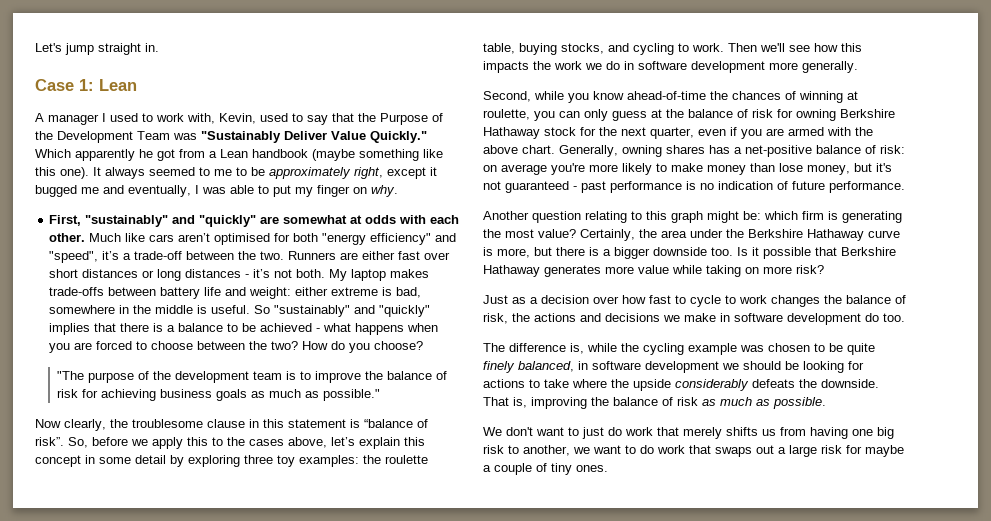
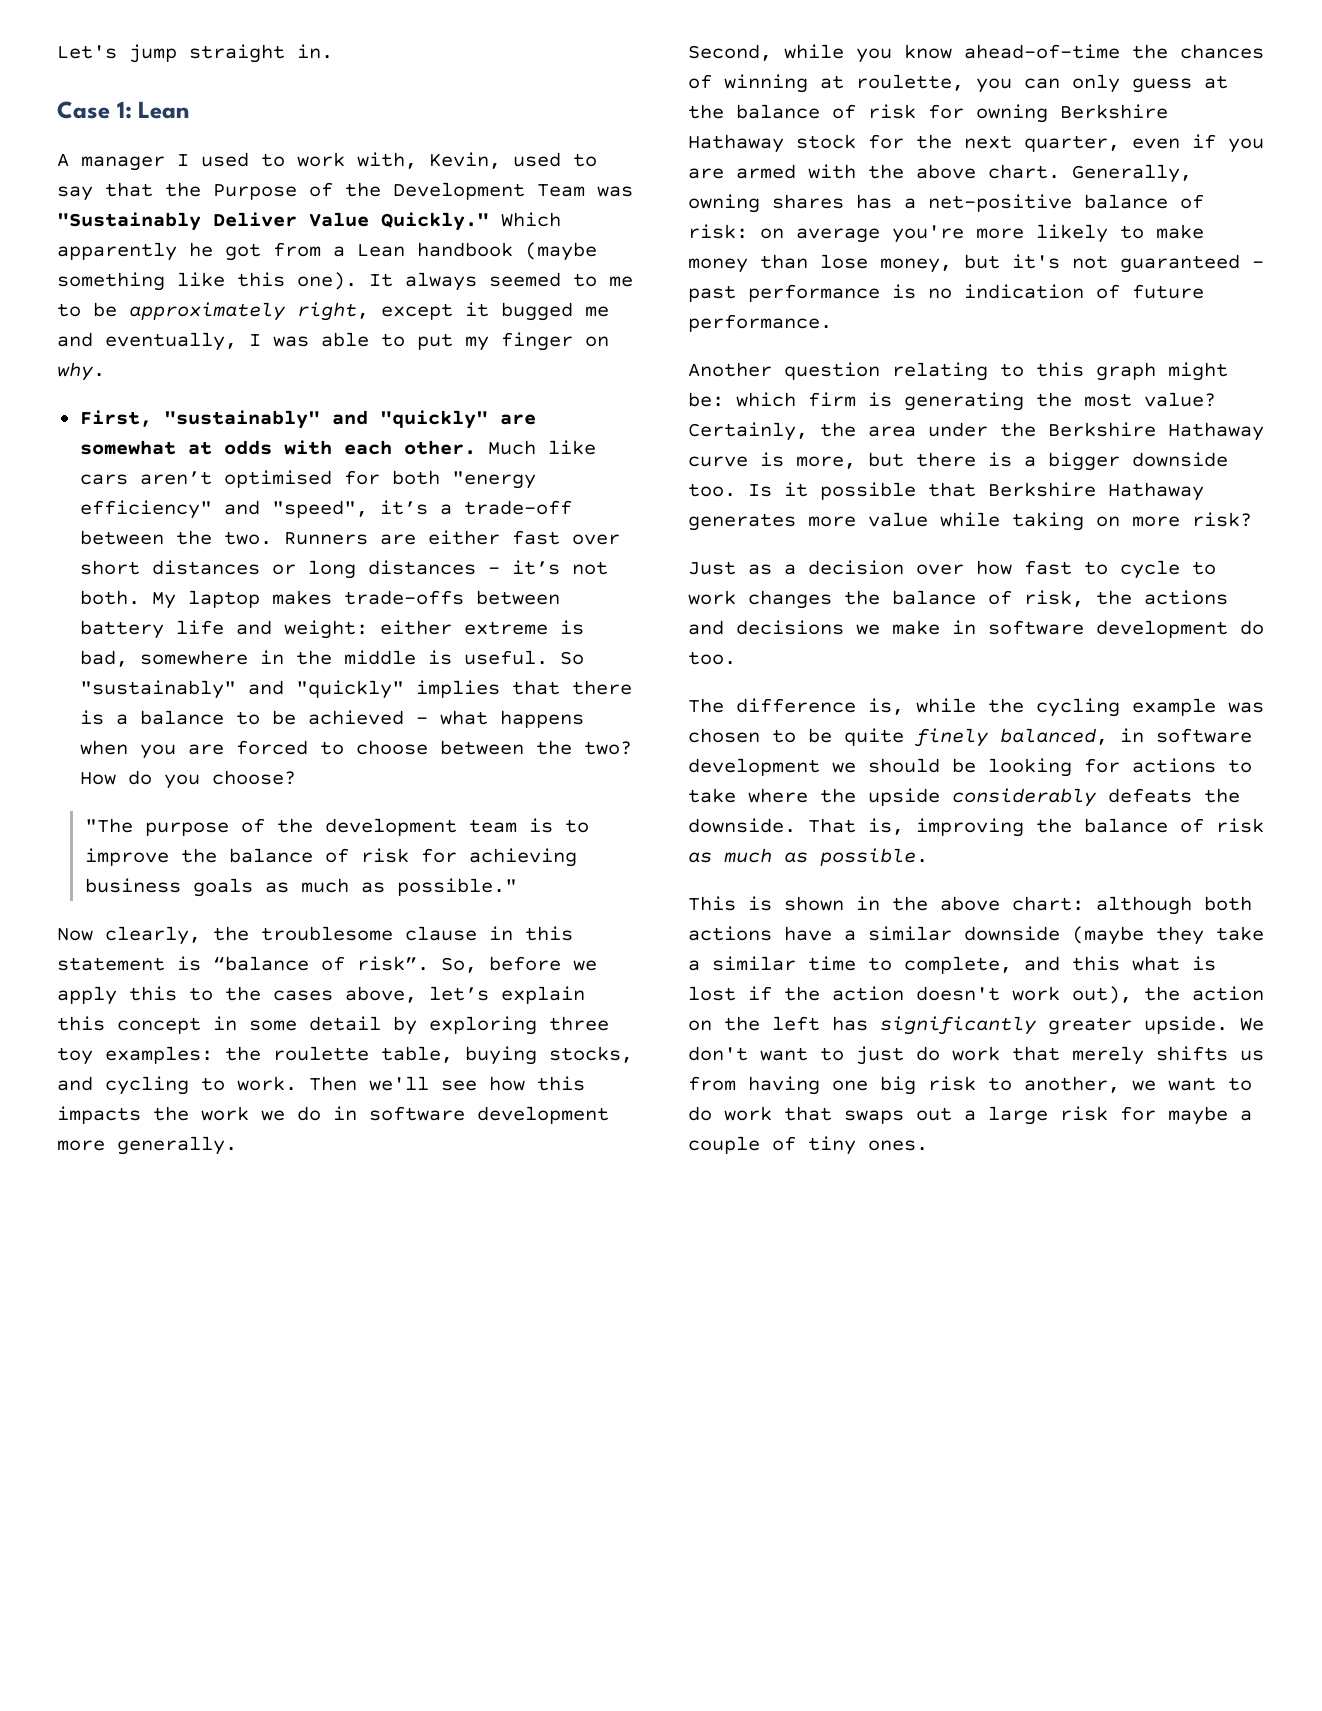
(826, 403) none -> [688,896,1252,915] [688,926,1264,945] [688,956,1216,974] [688,986,1264,1004] [688,1016,1228,1035] This is shown in the above chart: although both actions have a similar downside (maybe they take a similar time to complete, and this what is lost if the action doesn't work out), the action on the left has significantly greater upside.

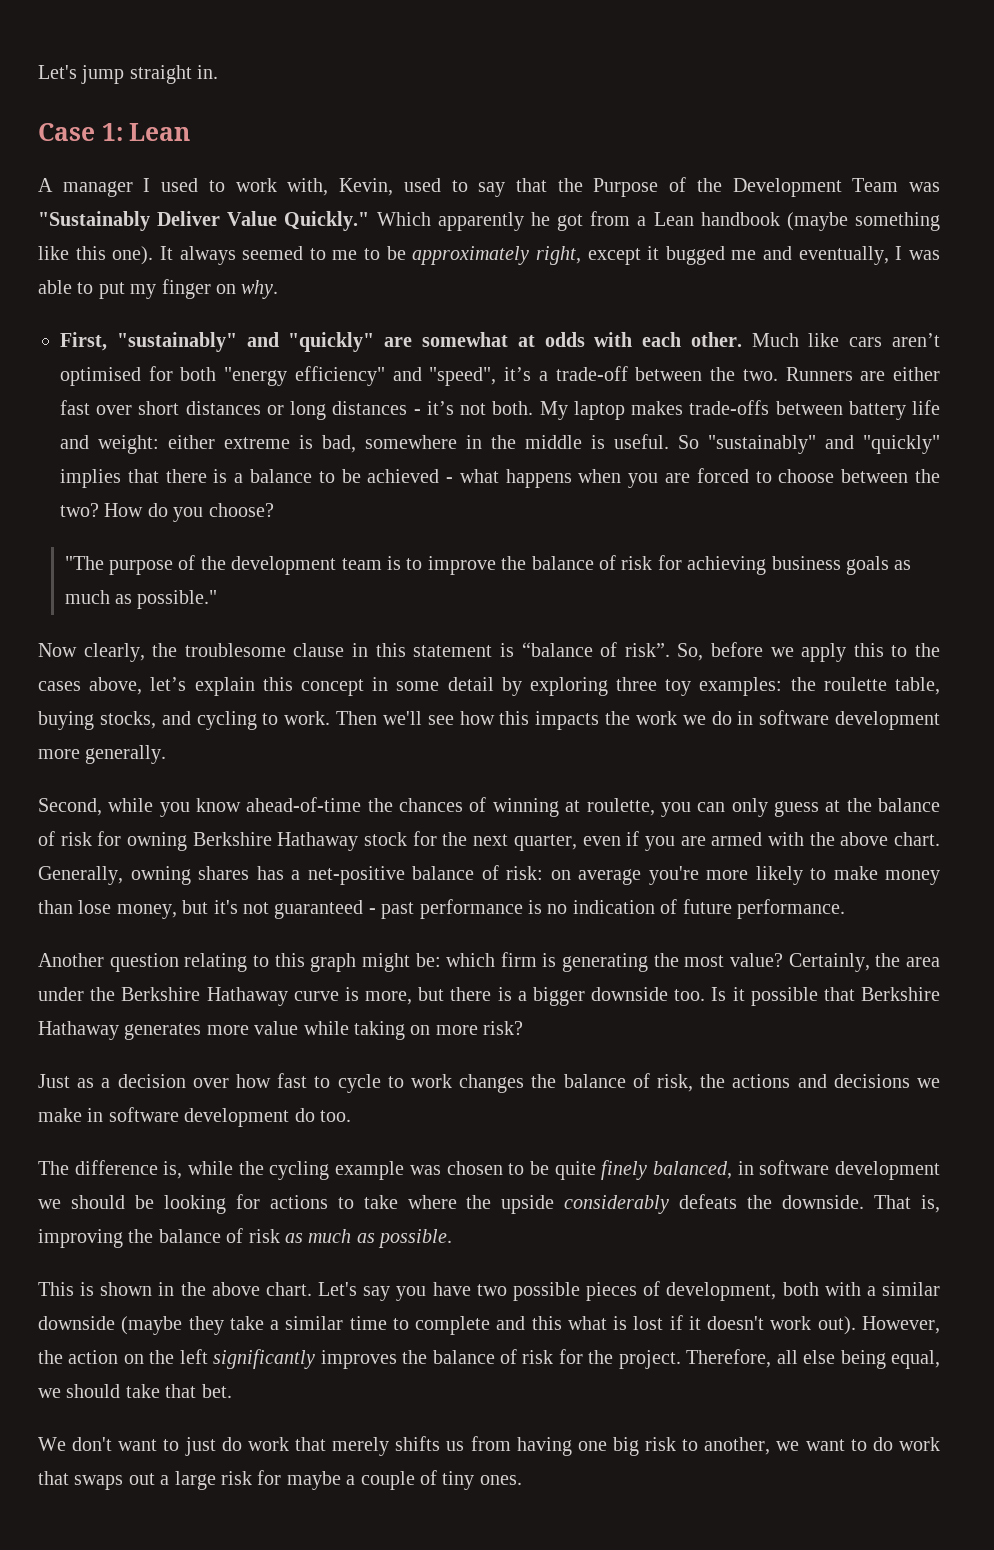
[1012,896,1252,915] [688,926,832,941] chart: although both actions have -> [265,1281,861,1301] chart. Let's say you have two possible pieces of development, both with
[904,956,1012,974] complete, -> [415,1316,491,1335] complete
[784,986,1132,1004] the action doesn't work out), -> [688,1316,941,1335] it doesn't work out). However,
[832,1016,1228,1035] has significantly greater upside. -> [213,1349,941,1369] [38,1384,232,1398] significantly improves the balance of risk for the project. Therefore, all else being equal, we should take that bet. //

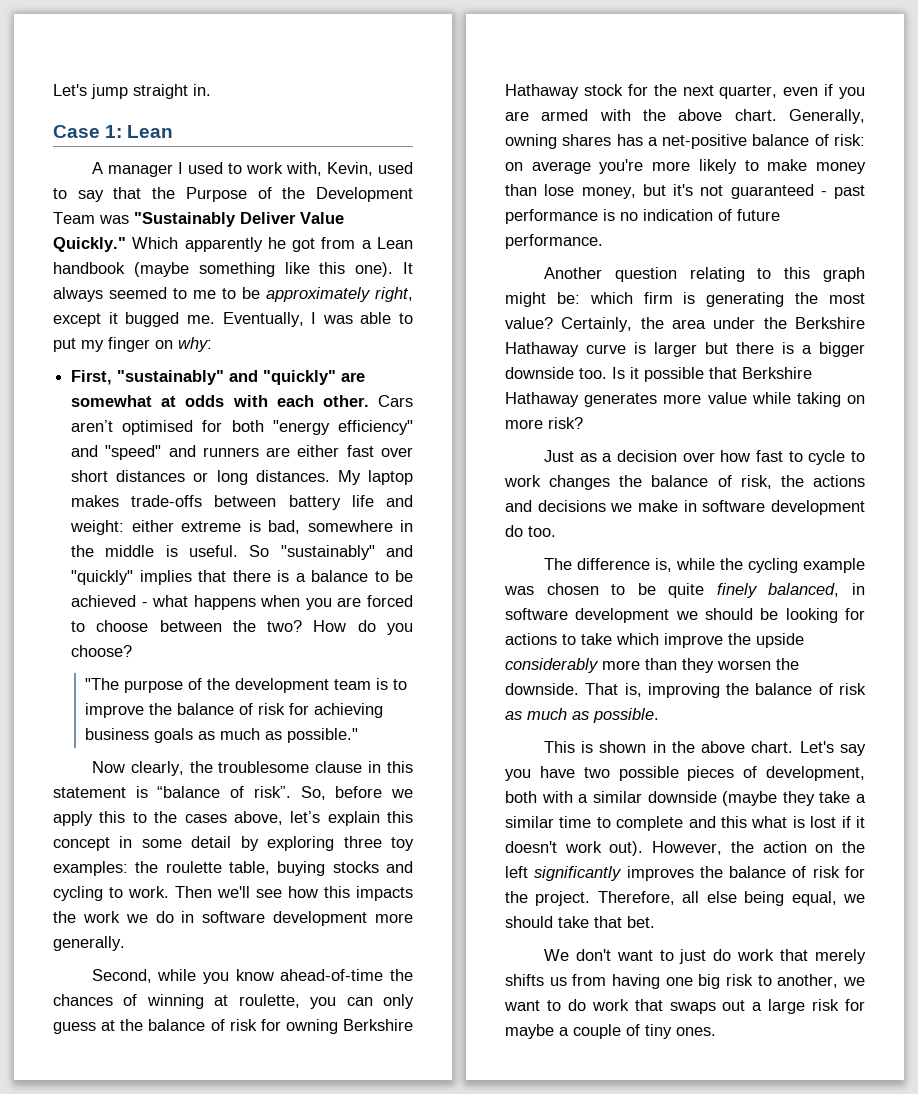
[731,246,889,265] me and eventually, -> [186,312,304,327] me. Eventually,
[241,280,279,299] why. -> [178,337,212,352] why:
[751,333,883,347] Much like cars -> [378,395,413,407] Cars
[429,366,853,386] "speed", it’s a trade-off between the two. Runners -> [105,445,259,460] "speed" and runners
[332,401,534,415] distances - it’s not both. -> [255,470,330,482] distances.
[99,711,156,729] stocks, -> [332,861,379,873] stocks
[365,991,412,1005] more, -> [654,342,697,357] larger
[407,1195,457,1209] where -> [616,633,723,648] which improve
[679,1194,738,1209] defeats -> [602,658,771,673] more than they worsen

